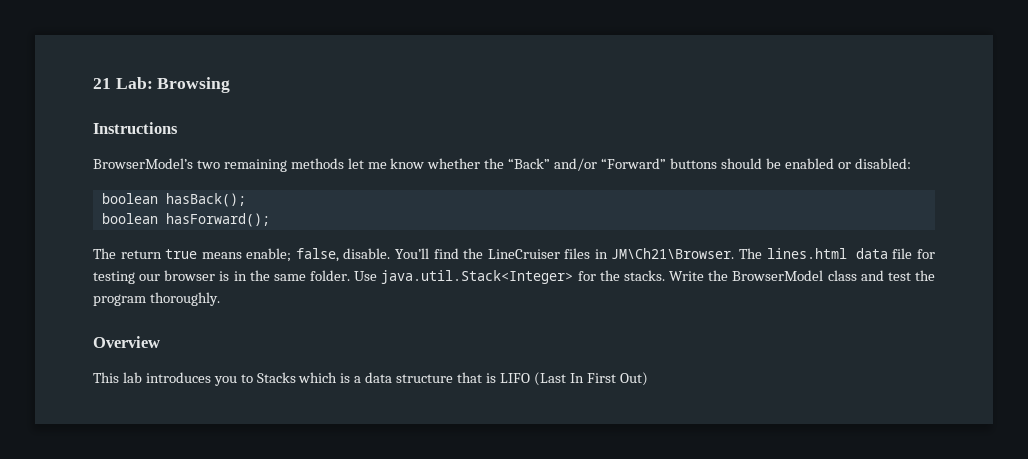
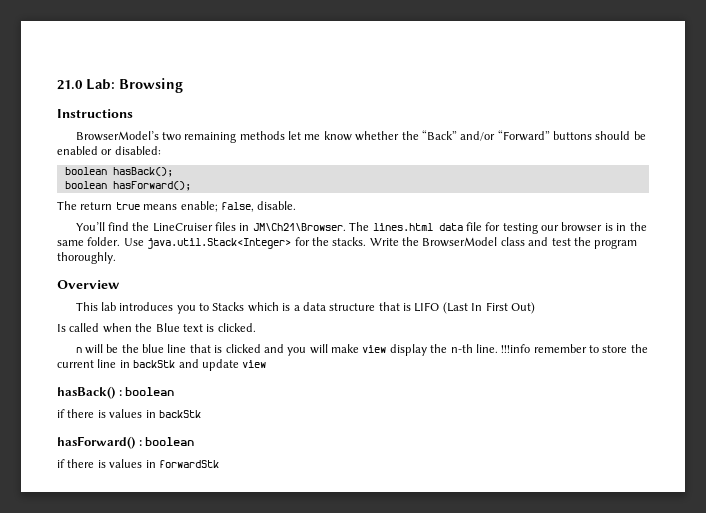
[93,78,111,89] 21 -> [57,80,83,90] 21.0
(391, 253) none -> (297, 205) //
(648, 379) none -> [57,323,256,333] [75,344,648,356] [57,359,267,371] [57,386,175,399] [57,409,201,418] [57,436,195,449] [57,459,219,468] // Is called when the Blue text is clicked. // n will be the blue line that is clicked and you will make view display the n-th line. !!!info remember to store the current line in backStk and update view // hasBack() : boolean // if there is values in backStk // hasForward() : boolean // if there is values in forwardStk

